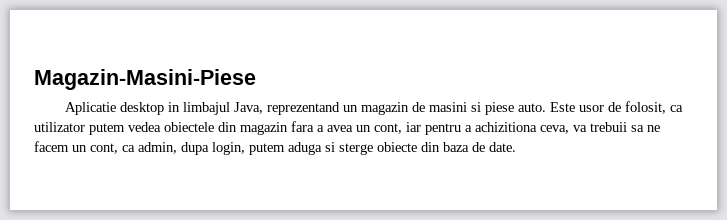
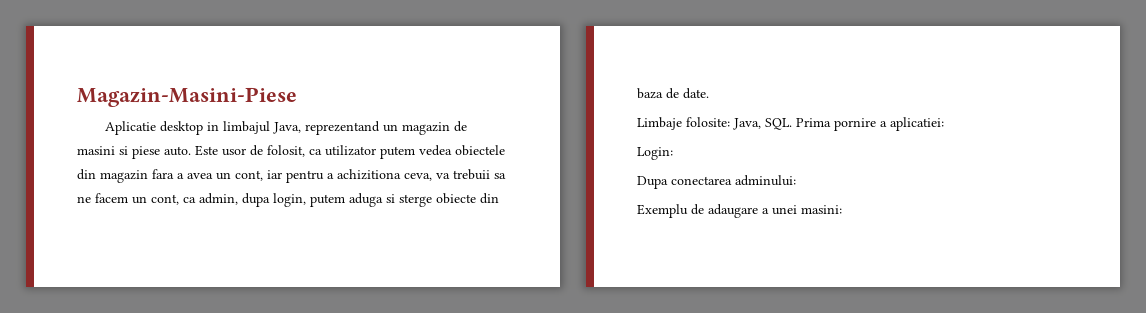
(516, 147) none -> [637,117,944,131] [637,147,673,160] [637,175,796,189] [637,204,842,218] // Limbaje folosite: Java, SQL. Prima pornire a aplicatiei: // Login: // Dupa conectarea adminului: // Exemplu de adaugare a unei masini:

